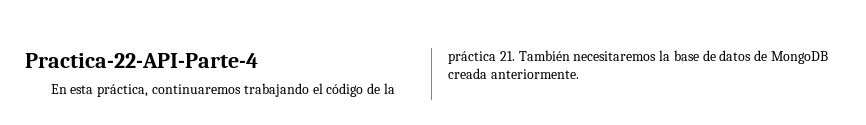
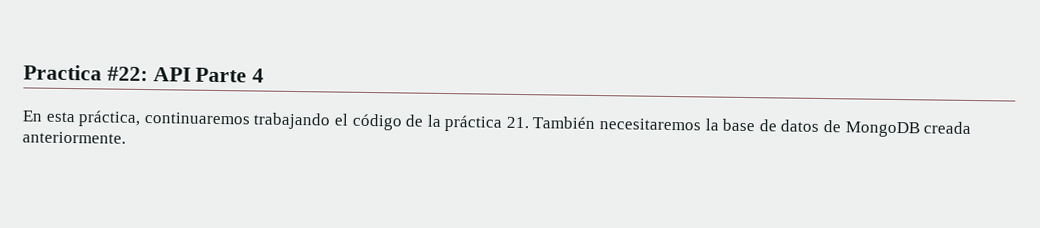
[25,53,258,68] Practica-22-API-Parte-4 -> [23,64,265,83] Practica #22: API Parte 4

